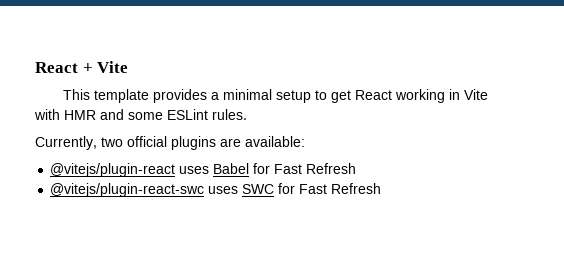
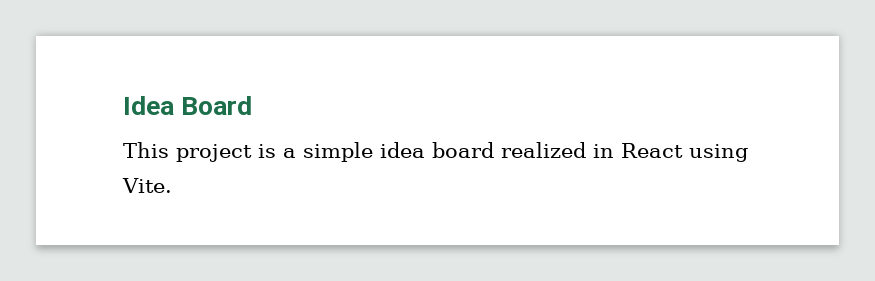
[35,61,129,73] [62,89,488,103] [34,109,247,120] [35,136,305,150] [50,163,357,177] [50,183,382,197] React + Vite // This template provides a minimal setup to get React working in Vite with HMR and some ESLint rules. // Currently, two official plugins are available: // @vitejs/plugin-react uses Babel for Fast Refresh // @vitejs/plugin-react-swc uses SWC for Fast Refresh -> [123,96,253,115] [123,142,748,162] [122,178,172,193] Idea Board // This project is a simple idea board realized in React using Vite.

